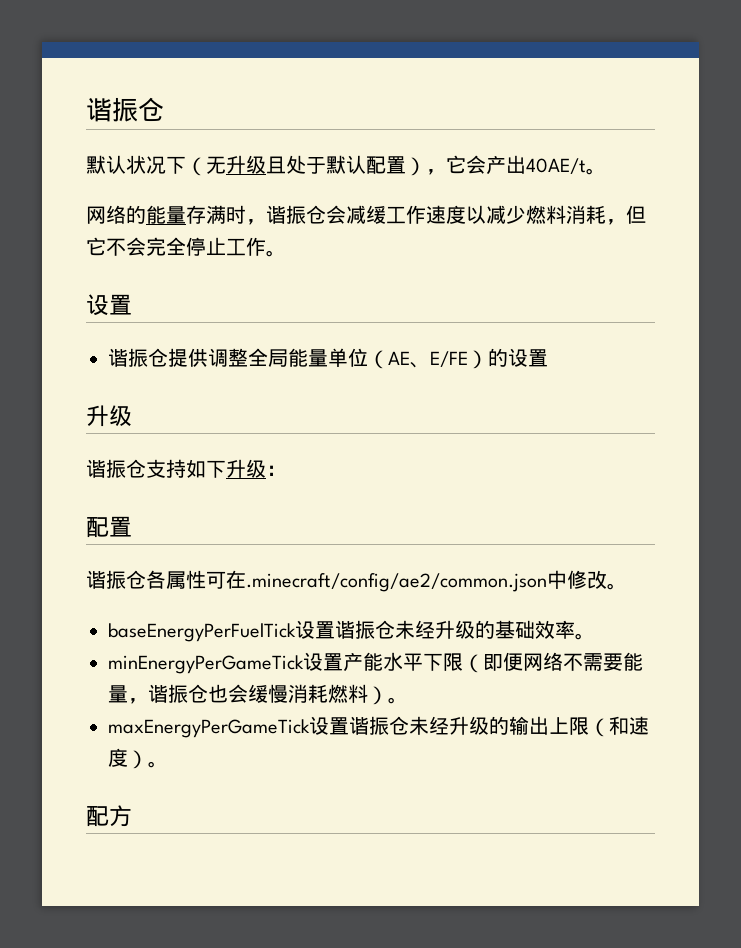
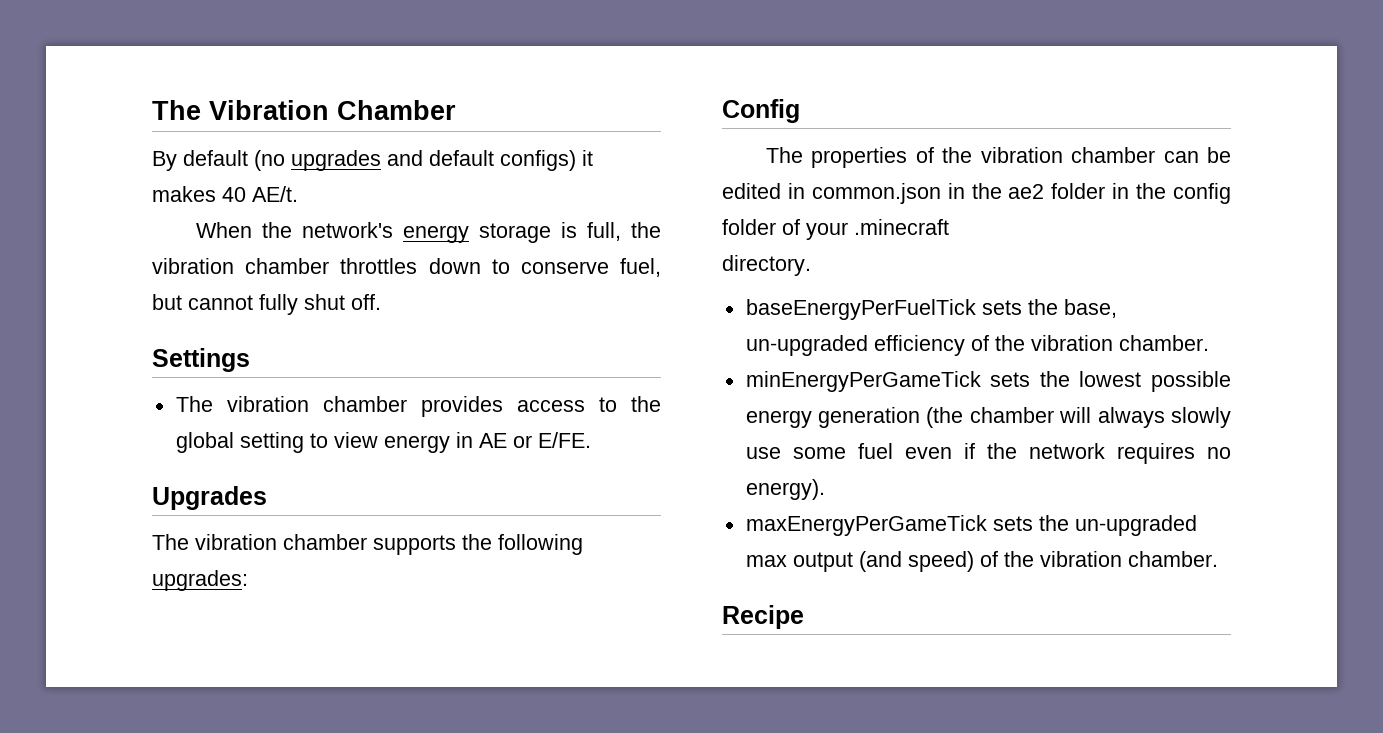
[86,97,164,122] [86,155,606,176] [86,205,646,225] [86,237,286,257] [86,294,132,316] [108,348,548,369] [86,405,132,427] [86,459,286,478] [86,516,132,538] [86,570,627,592] [108,620,595,642] [108,652,643,674] [108,684,408,705] [108,716,649,738] [108,748,168,769] [86,805,132,827] 谐振仓 // 默认状况下（无升级且处于默认配置），它会产出40AE/t。 // 网络的能量存满时，谐振仓会减缓工作速度以减少燃料消耗，但它不会完全停止工作。 // 设置 // 谐振仓提供调整全局能量单位（AE、E/FE）的设置 // 升级 // 谐振仓支持如下升级： // 配置 // 谐振仓各属性可在.minecraft/config/ae2/common.json中修改。 // baseEnergyPerFuelTick设置谐振仓未经升级的基础效率。 // minEnergyPerGameTick设置产能水平下限（即便网络不需要能量，谐振仓也会缓慢消耗燃料）。 // maxEnergyPerGameTick设置谐振仓未经升级的输出上限（和速度）。 // 配方 -> [152,100,456,120] [152,150,593,171] [152,186,298,202] [195,222,661,243] [152,258,662,277] [152,294,381,315] [152,348,250,372] [175,396,661,417] [175,432,591,453] [152,486,267,510] [152,534,583,555] [152,570,248,591] [722,99,800,123] [765,147,1231,168] [722,183,1231,204] [722,219,949,240] [722,255,811,276] [745,299,1117,320] [745,335,1209,356] [745,371,1231,392] [745,407,1231,428] [745,443,1231,464] [745,479,825,500] [745,515,1197,536] [745,551,1218,572] [722,605,804,629] The Vibration Chamber // By default (no upgrades and default configs) it makes 40 AE/t. // When the network's energy storage is full, the vibration chamber throttles down to conserve fuel, but cannot fully shut off. // Settings // The vibration chamber provides access to the global setting to view energy in AE or E/FE. // Upgrades // The vibration chamber supports the following upgrades: // Config // The properties of the vibration chamber can be edited in common.json in the ae2 folder in the config folder of your .minecraft // directory. // baseEnergyPerFuelTick sets the base, un-upgraded efficiency of the vibration chamber. // minEnergyPerGameTick sets the lowest possible energy generation (the chamber will always slowly use some fuel even if the network requires no energy). // maxEnergyPerGameTick sets the un-upgraded max output (and speed) of the vibration chamber. // Recipe

